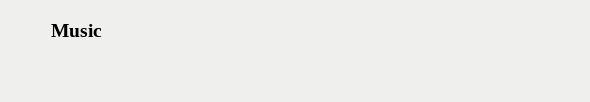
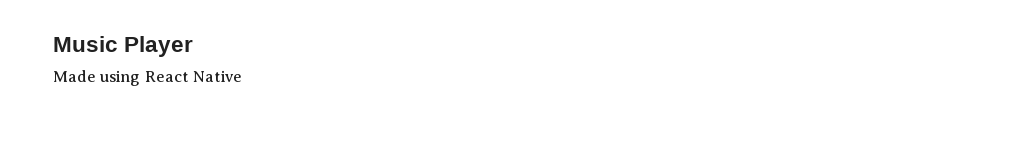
(102, 30) none -> [124,36,194,57] [53,70,242,86] Player // Made using React Native

